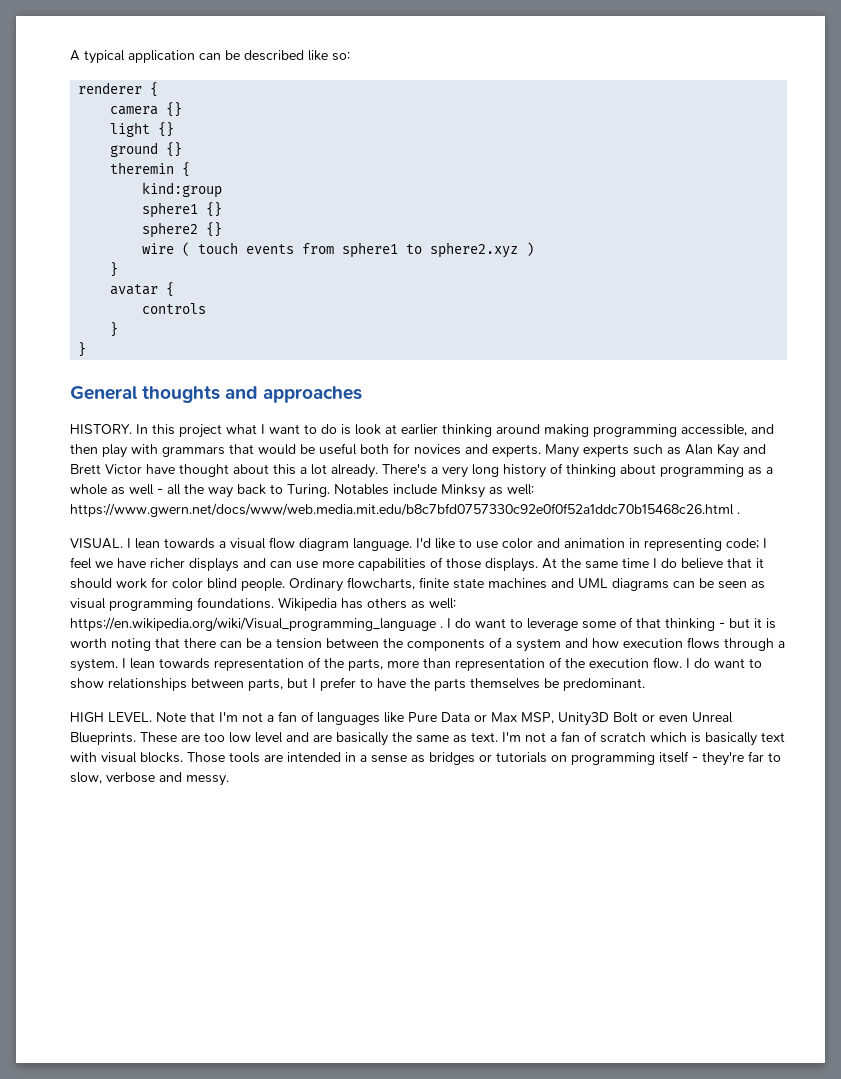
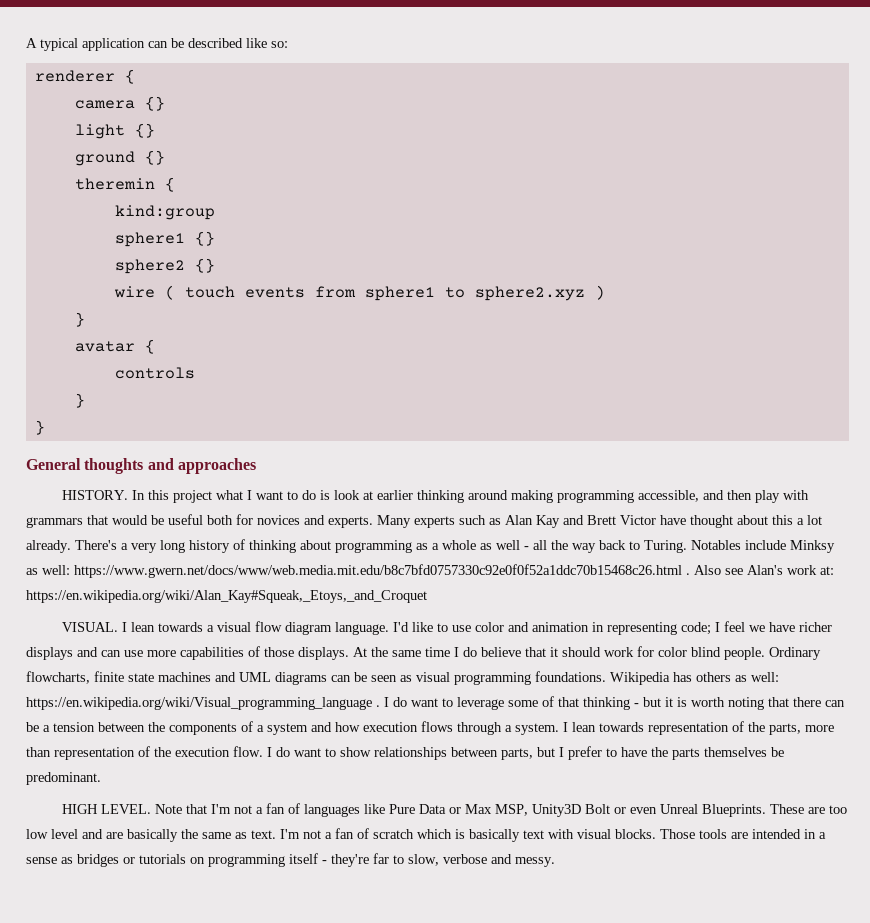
(740, 513) none -> [694,565,834,575] [26,590,427,603] Also see Alan's work at: https://en.wikipedia.org/wiki/Alan_Kay#Squeak,_Etoys,_and_Croquet

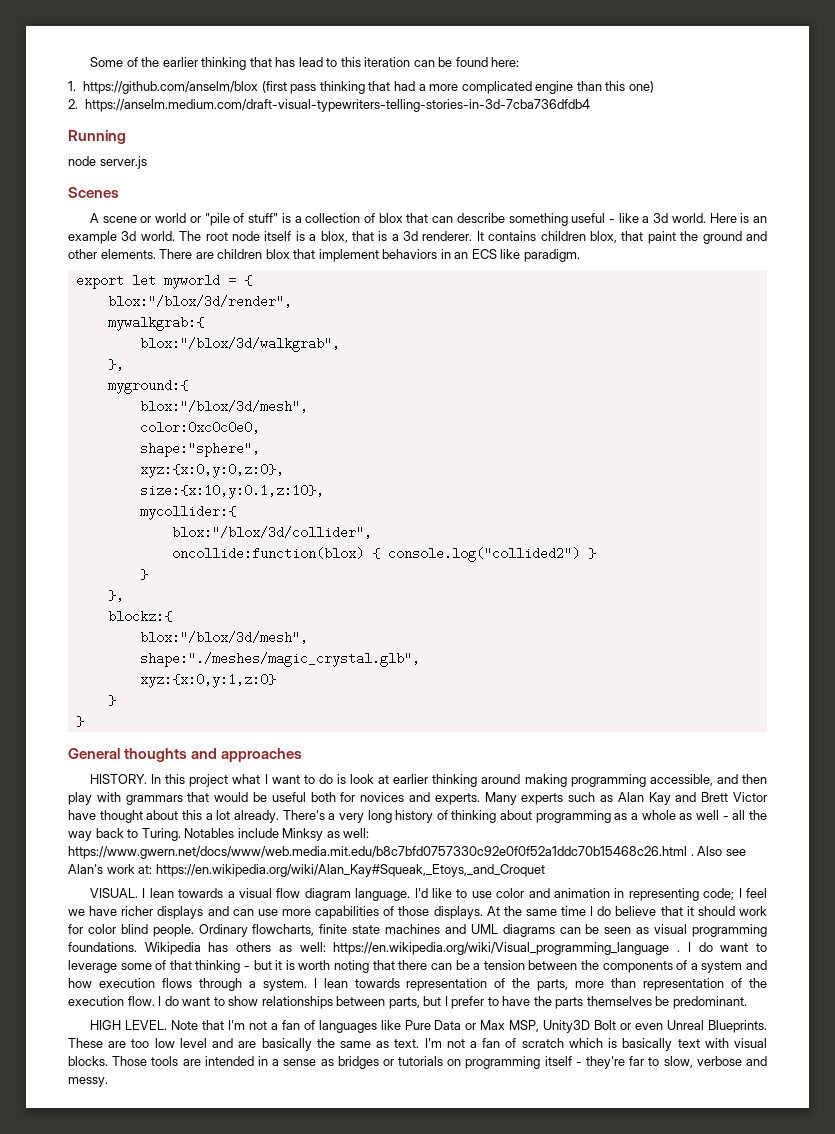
[26,38,288,51] [34,69,135,84] [74,96,165,111] [74,123,155,139] [74,150,165,166] [74,177,175,192] [114,205,215,220] [114,231,215,247] [114,258,215,274] [113,285,605,301] [74,312,85,327] [74,339,155,354] [114,367,195,379] A typical application can be described like so: // renderer { // camera {} // light {} // ground {} // theremin { // kind:group // sphere1 {} // sphere2 {} // wire ( touch events from sphere1 to sphere2.xyz ) // } // avatar { // controls -> [90,57,520,70] [68,81,654,94] [68,99,590,112] [68,130,126,144] [68,156,147,169] [68,187,119,198] [90,213,767,226] [68,231,768,244] [68,249,580,262] [75,274,252,289] [107,295,292,308] [107,316,204,331] [139,337,340,352] [107,358,124,371] [107,379,188,394] [139,400,308,413] [139,421,260,434] [139,442,260,457] [139,463,284,478] [139,484,324,499] [139,505,236,520] [171,526,372,539] [171,547,596,562] [139,569,148,580] [107,589,124,602] [107,610,172,623] [139,631,308,644] [139,652,420,667] [139,673,276,688] Some of the earlier thinking that has lead to this iteration can be found here: // 1. https://github.com/anselm/blox (first pass thinking that had a more complicated engine than this one) // 2. https://anselm.medium.com/draft-visual-typewriters-telling-stories-in-3d-7cba736dfdb4 // Running // node server.js // Scenes // A scene or world or "pile of stuff" is a collection of blox that can describe something useful - like a 3d world. Here is an example 3d world. The root node itself is a blox, that is a 3d renderer. It contains children blox, that paint the ground and other elements. There are children blox that implement behaviors in an ECS like paradigm. // export let myworld = { // blox:"/blox/3d/render", // mywalkgrab:{ // blox:"/blox/3d/walkgrab", // }, // myground:{ // blox:"/blox/3d/mesh", // color:0xc0c0e0, // shape:"sphere", // xyz:{x:0,y:0,z:0}, // size:{x:10,y:0.1,z:10}, // mycollider:{ // blox:"/blox/3d/collider", // oncollide:function(blox) { console.log("collided2") } // } // }, // blockz:{ // blox:"/blox/3d/mesh", // shape:"./meshes/magic_crystal.glb", // xyz:{x:0,y:1,z:0}

